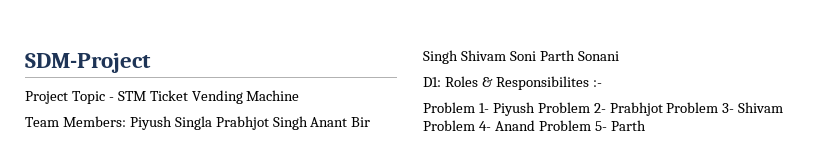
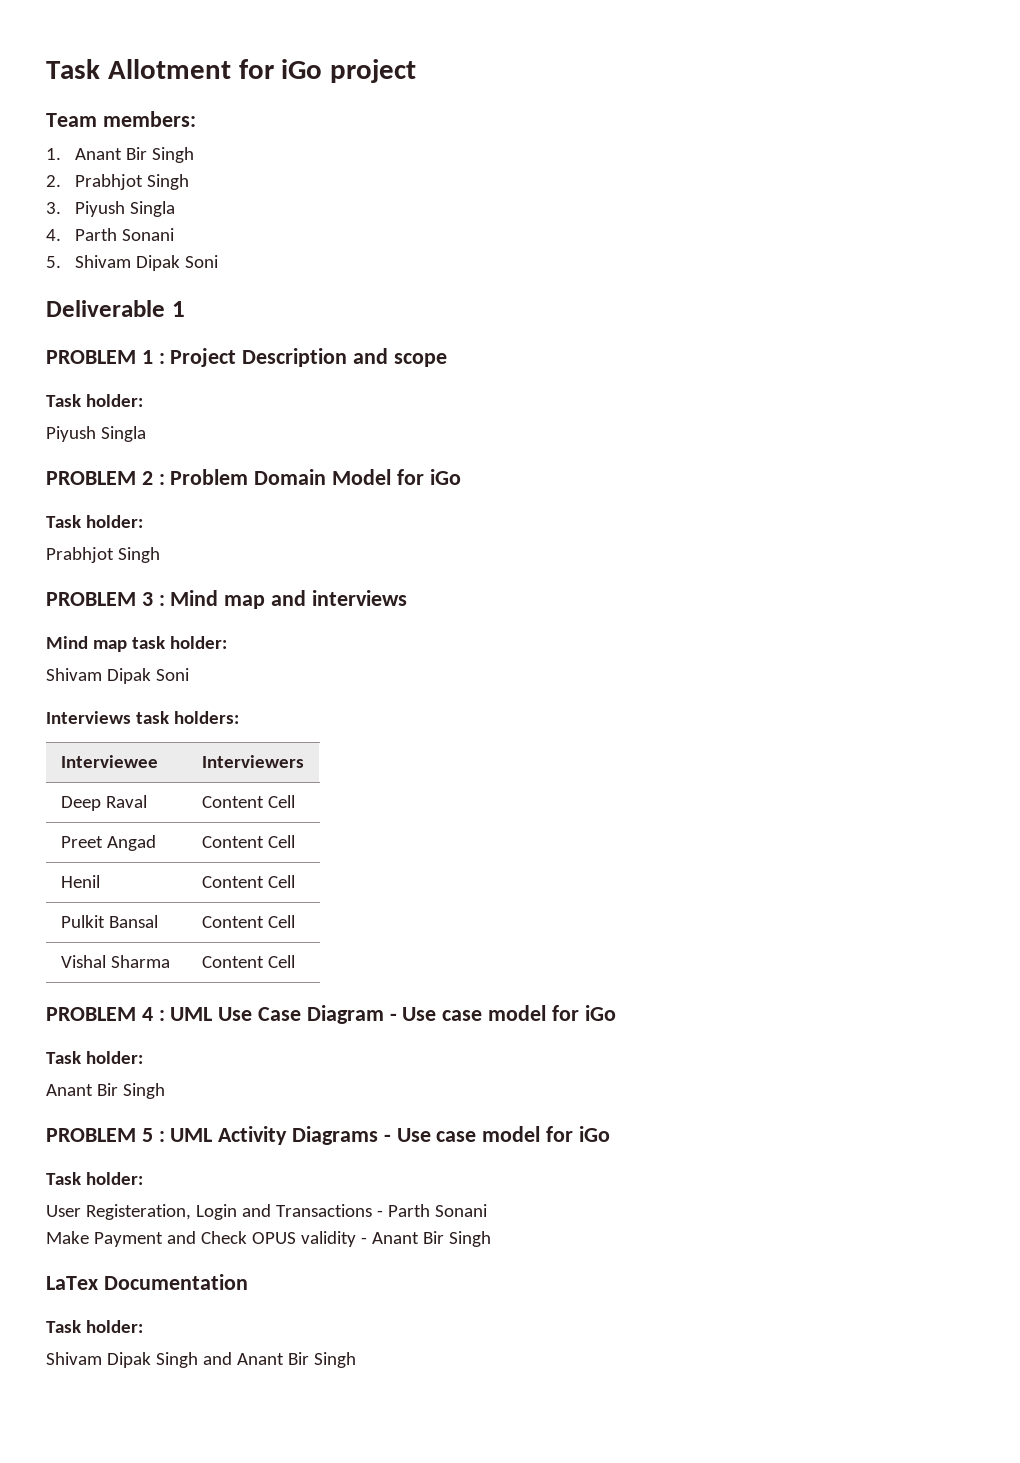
[25,53,151,73] [25,90,300,104] [25,116,371,130] [423,50,619,64] [423,76,602,90] [423,102,784,116] [423,120,646,131] SDM-Project // Project Topic - STM Ticket Vending Machine // Team Members: Piyush Singla Prabhjot Singh Anant Bir Singh Shivam Soni Parth Sonani // D1: Roles & Responsibilites :- // Problem 1- Piyush Problem 2- Prabhjot Problem 3- Shivam Problem 4- Anand Problem 5- Parth -> [46,59,417,83] [46,111,196,127] [46,147,195,163] [46,174,190,190] [46,201,176,217] [46,228,175,241] [46,255,219,271] [46,300,185,317] [46,348,447,367] [46,394,143,407] [46,426,146,442] [46,469,461,485] [46,515,143,528] [46,547,160,563] [46,590,407,609] [46,636,227,652] [46,668,189,684] [46,711,239,724] [60,755,158,768] [201,755,304,768] [60,795,147,811] [201,795,295,808] [60,835,156,851] [201,835,295,848] [60,875,100,888] [201,875,295,888] [60,915,158,928] [201,915,295,928] [60,955,170,968] [201,955,295,968] [46,1005,616,1024] [46,1051,143,1064] [46,1083,165,1099] [46,1126,610,1145] [46,1172,143,1185] [46,1204,487,1220] [46,1231,491,1247] [46,1274,248,1290] [46,1320,143,1333] [46,1352,356,1368] Task Allotment for iGo project // Team members: // 1. Anant Bir Singh // 2. Prabhjot Singh // 3. Piyush Singla // 4. Parth Sonani // 5. Shivam Dipak Soni // Deliverable 1 // PROBLEM 1 : Project Description and scope // Task holder: // Piyush Singla // PROBLEM 2 : Problem Domain Model for iGo // Task holder: // Prabhjot Singh // PROBLEM 3 : Mind map and interviews // Mind map task holder: // Shivam Dipak Soni // Interviews task holders: // Interviewee | Interviewers // Deep Raval | Content Cell // Preet Angad | Content Cell // Henil | Content Cell // Pulkit Bansal | Content Cell // Vishal Sharma | Content Cell // PROBLEM 4 : UML Use Case Diagram - Use case model for iGo // Task holder: // Anant Bir Singh // PROBLEM 5 : UML Activity Diagrams - Use case model for iGo // Task holder: // User Registeration, Login and Transactions - Parth Sonani // Make Payment and Check OPUS validity - Anant Bir Singh // LaTex Documentation // Task holder: // Shivam Dipak Singh and Anant Bir Singh

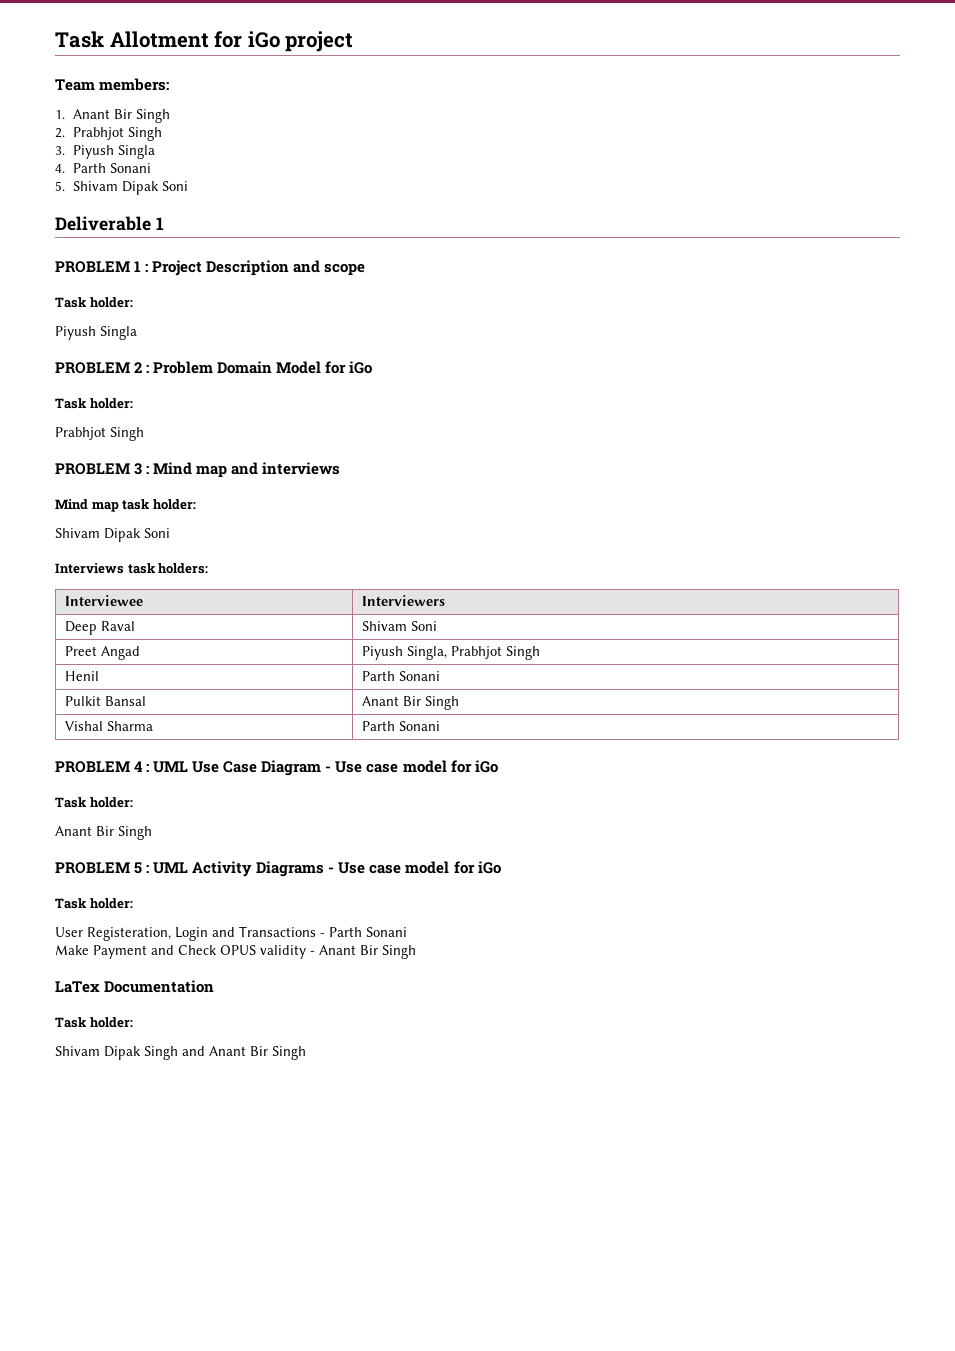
[201,795,295,808] Content Cell -> [362,621,438,631] Shivam Soni
[201,835,295,848] Content Cell -> [362,646,541,660] Piyush Singla, Prabhjot Singh
[201,875,295,888] Content Cell -> [362,671,441,681] Parth Sonani
[201,915,295,928] Content Cell -> [362,696,460,710] Anant Bir Singh
[201,955,295,968] Content Cell -> [362,721,441,731] Parth Sonani

